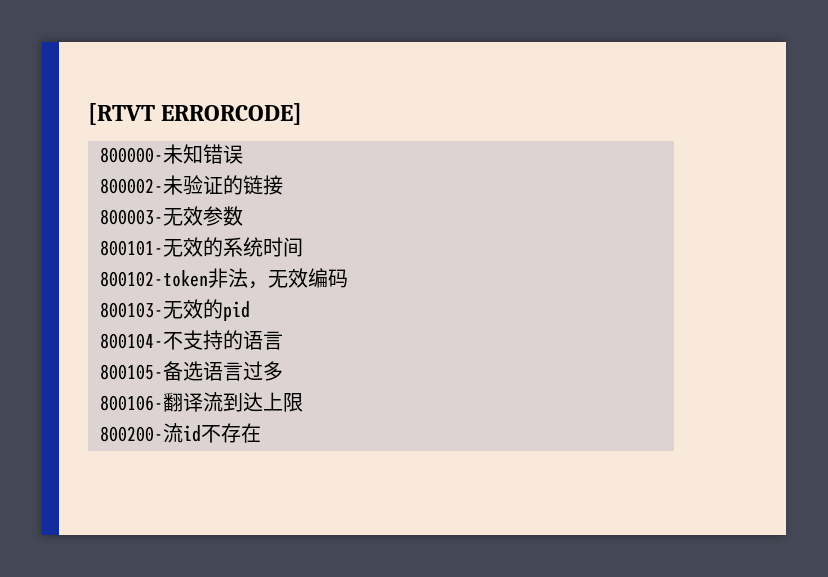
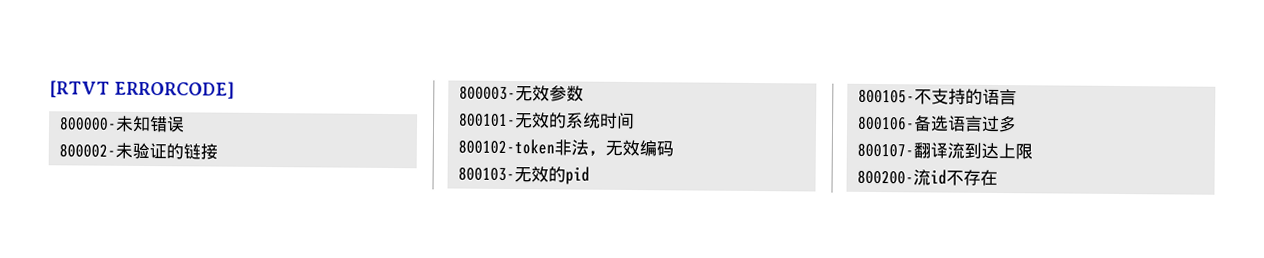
[100,333,164,349] 800104- -> [857,88,915,104] 800105-
[100,364,164,380] 800105- -> [857,115,915,131] 800106-
[100,395,164,411] 800106- -> [856,142,914,158] 800107-

